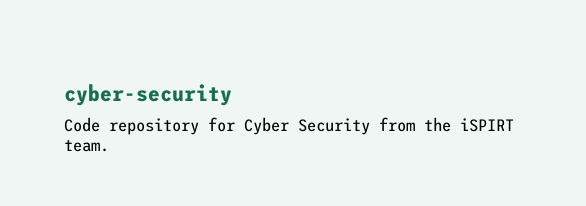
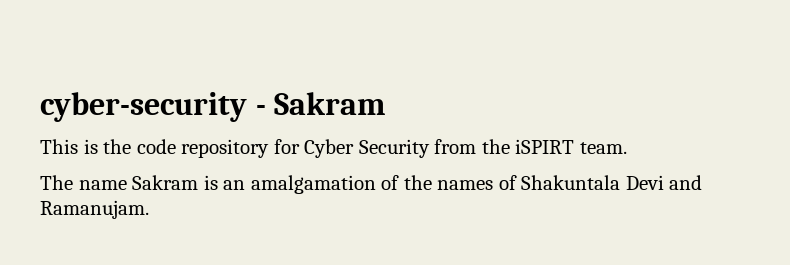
[64,117,100,132] // Code -> [255,92,387,115] [40,139,176,154] - Sakram // This is the code
(109, 146) none -> [40,175,703,194] [40,200,149,219] // The name Sakram is an amalgamation of the names of Shakuntala Devi and Ramanujam.

